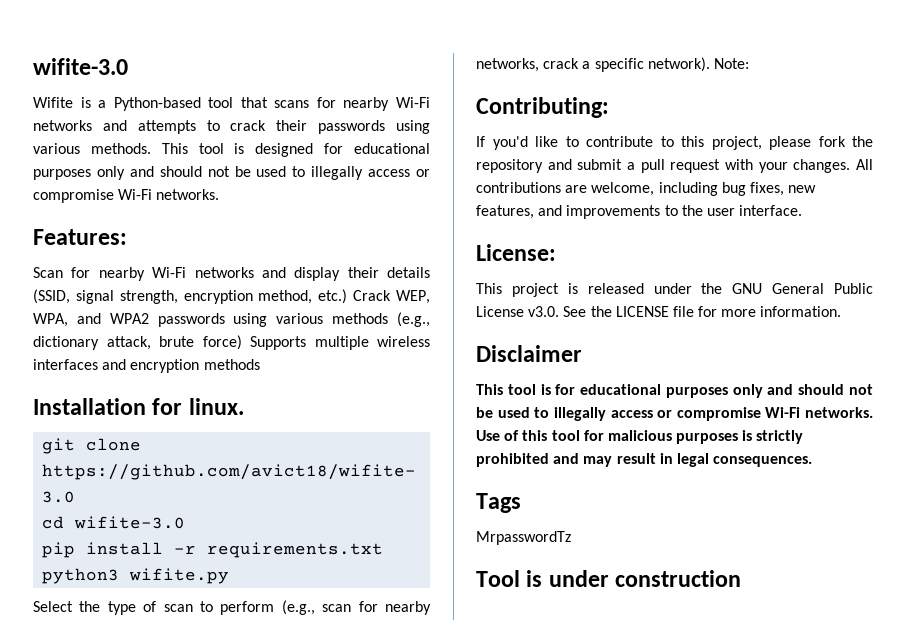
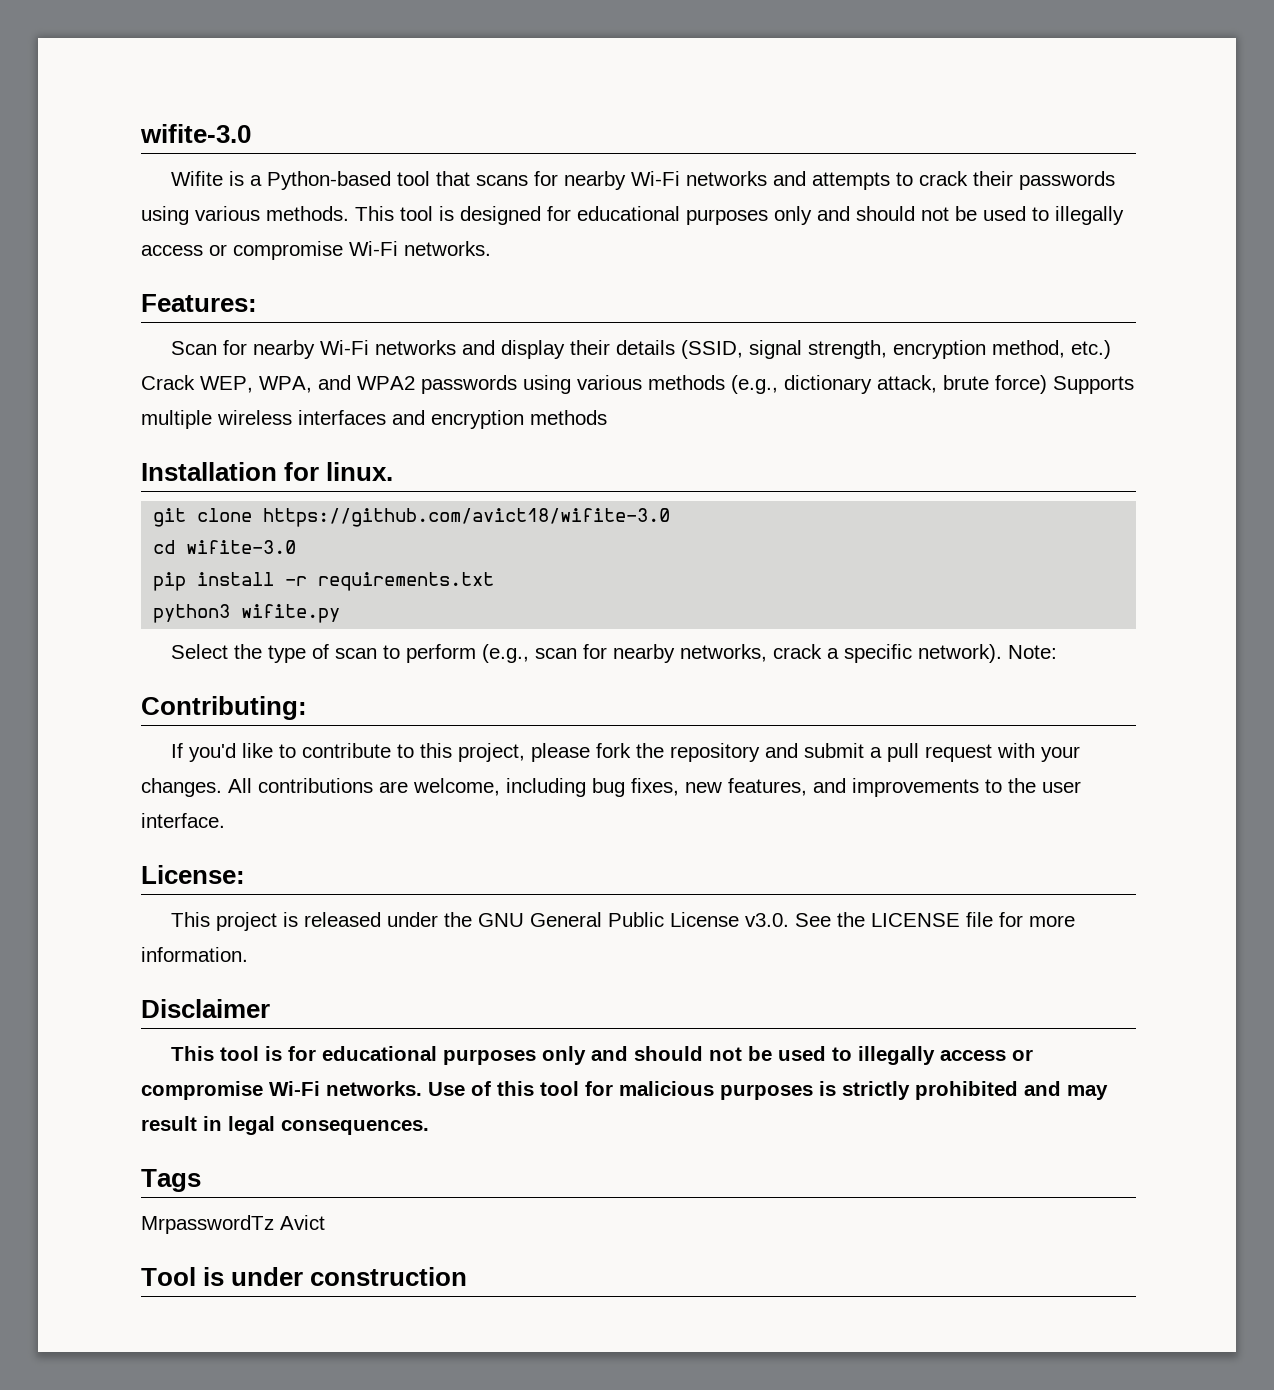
(571, 538) none -> [280,1215,325,1230] Avict

